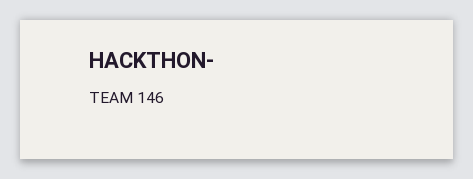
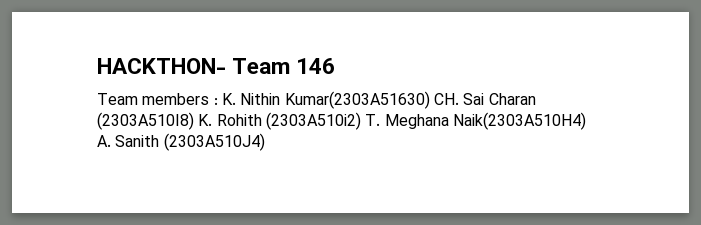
[89,92,165,103] // TEAM 146 -> [232,58,336,74] [97,91,536,109] [97,112,586,130] [97,133,265,151] Team 146 // Team members : K. Nithin Kumar(2303A51630) CH. Sai Charan (2303A510I8) K. Rohith (2303A510i2) T. Meghana Naik(2303A510H4) A. Sanith (2303A510J4)

